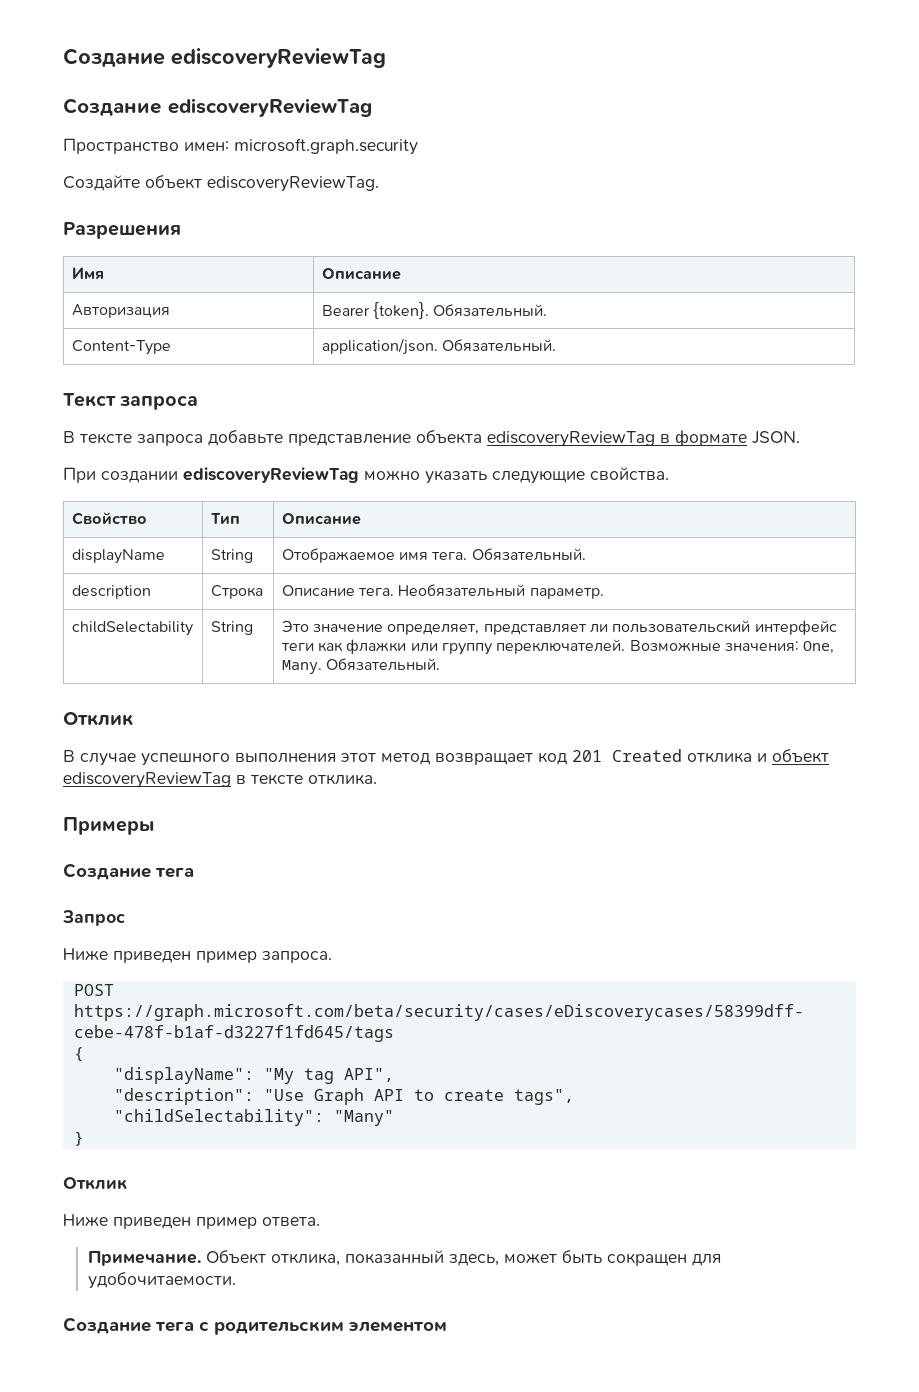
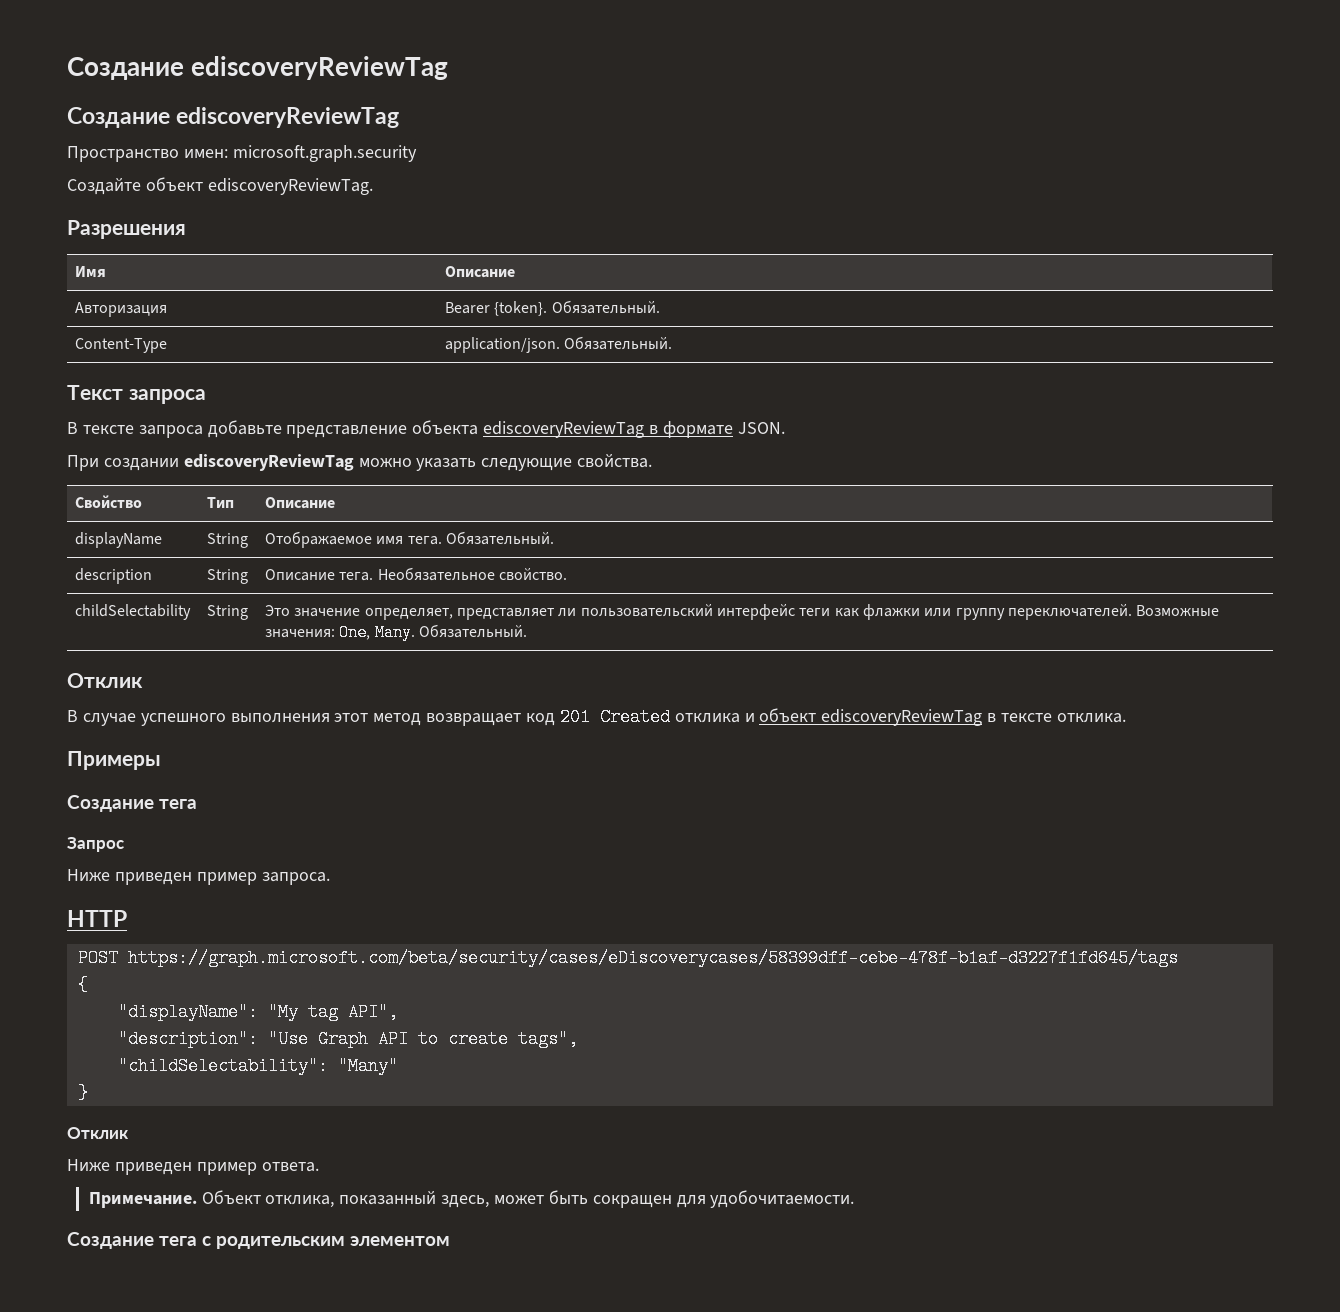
[210,585,263,599] Строка -> [207,569,249,584] String
[398,584,604,599] Необязательный параметр. -> [377,567,567,581] Необязательное свойство.
(332, 957) none -> [67,910,127,927] // HTTP

